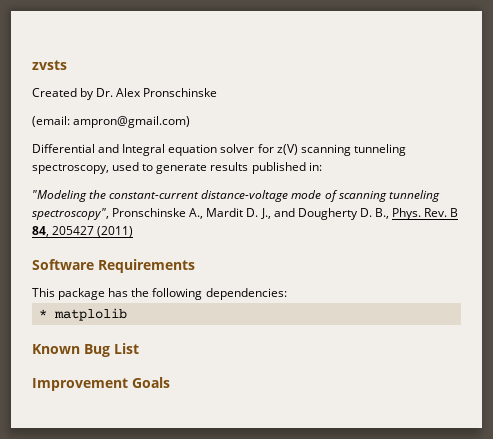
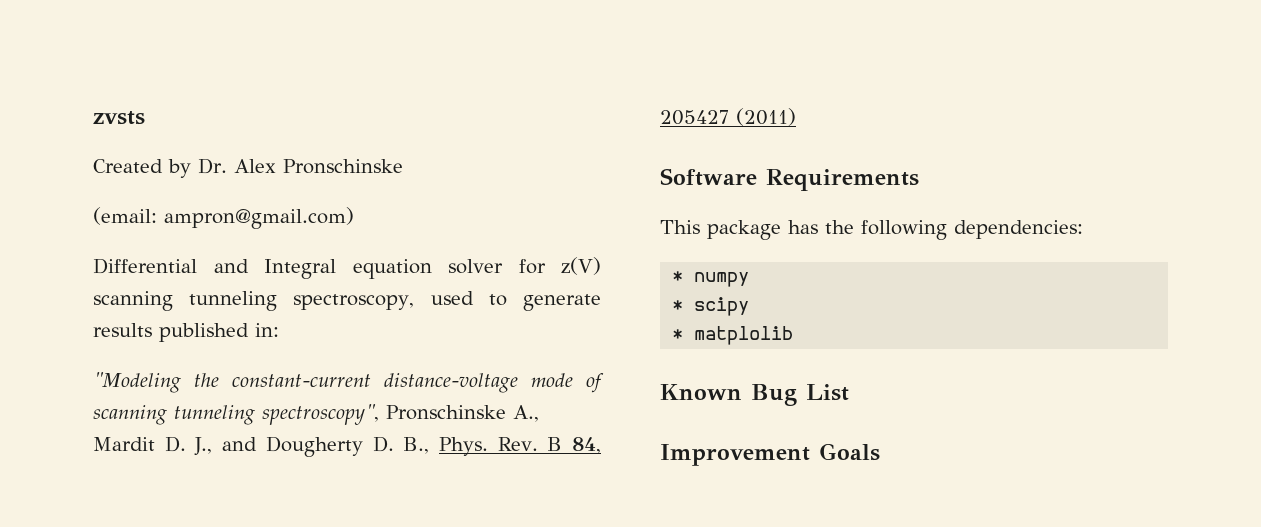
(287, 294) none -> [672,271,750,287] [672,297,750,316] // * numpy // * scipy

